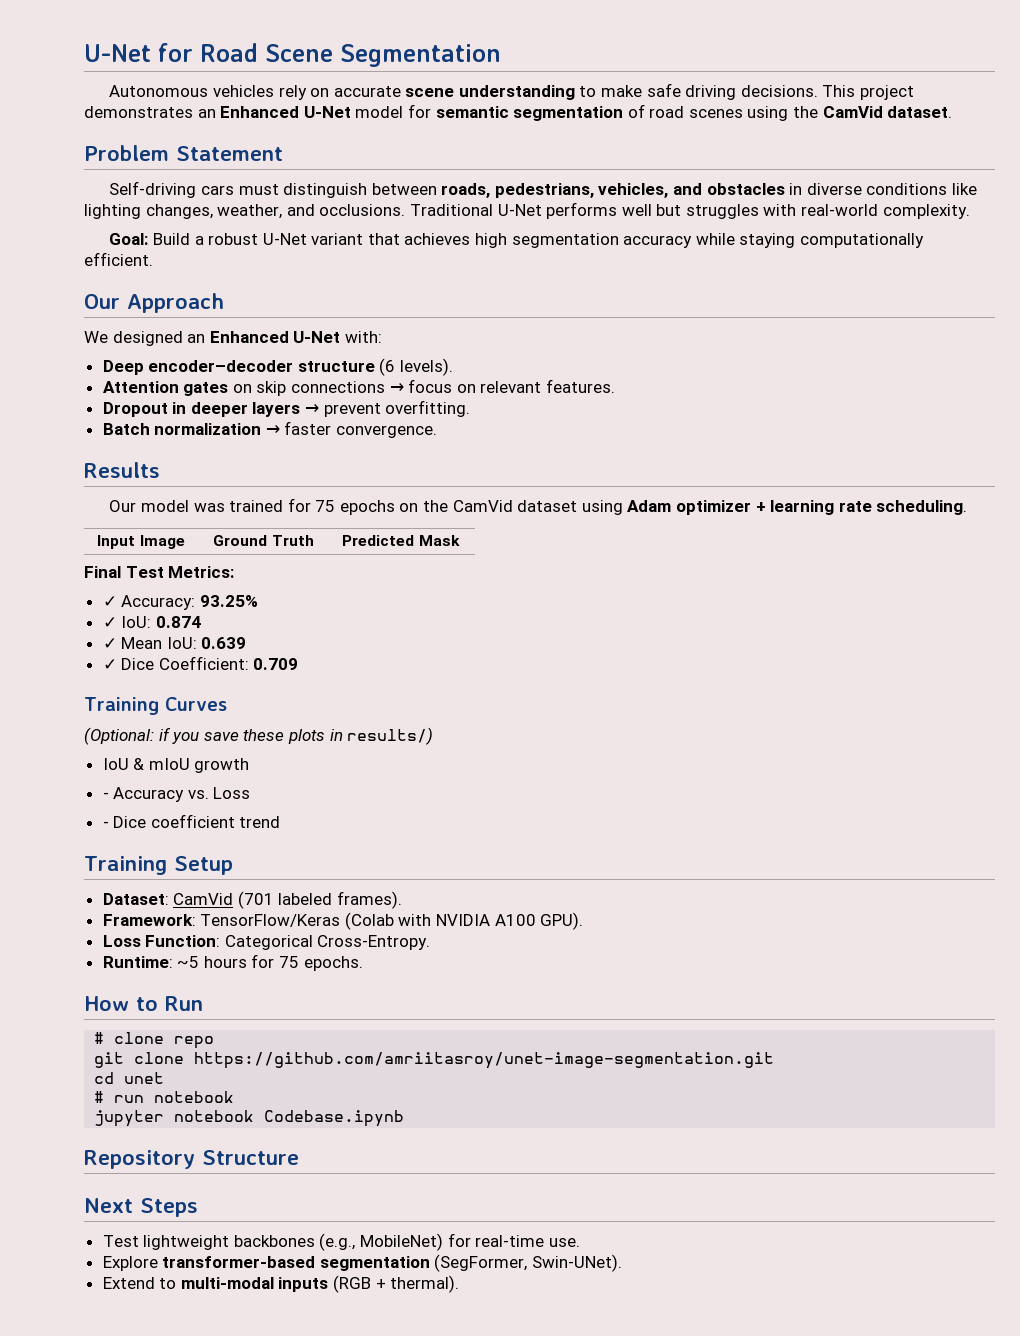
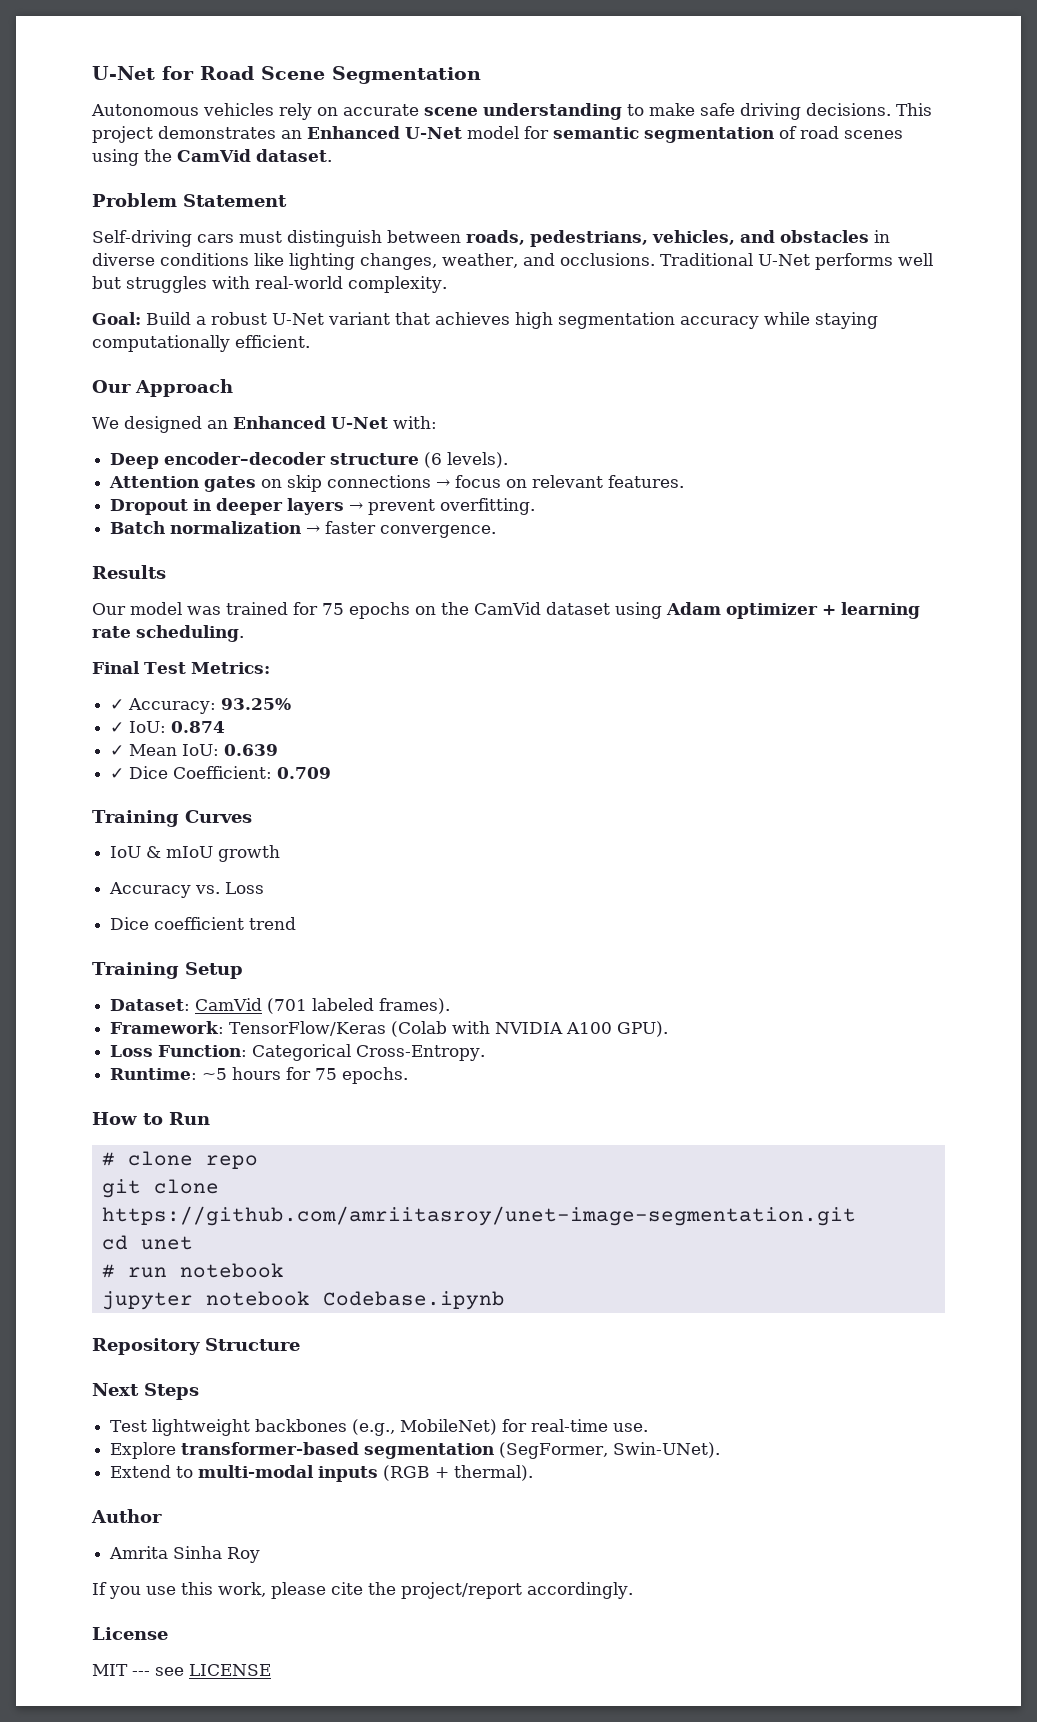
[97,535,185,549] [213,535,314,546] [342,535,460,546] // Input Image | Ground Truth | Predicted Mask -> (244, 633) none
[84,727,434,745] // (Optional: if you save these plots in results/) -> (252, 816) none
[102,792,109,799] - -> (281, 853) none
[102,821,109,828] - -> (265, 888) none
(460, 1284) none -> [91,1509,162,1523] [109,1546,261,1563] [92,1582,633,1599] [92,1627,168,1640] [92,1664,271,1676] // Author // Amrita Sinha Roy // If you use this work, please cite the project/report accordingly. // License // MIT --- see LICENSE

